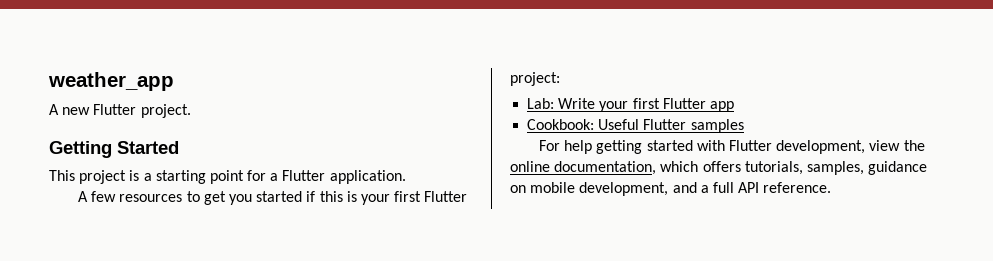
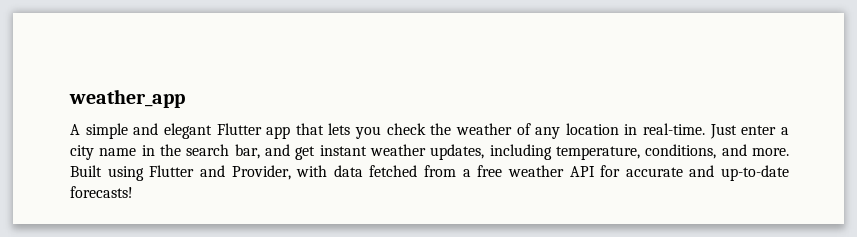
[62,104,191,118] [49,141,179,158] [49,170,406,184] [78,191,468,205] [510,72,560,86] [527,98,734,112] [527,119,744,133] [539,140,925,154] [510,161,928,175] [510,182,832,196] new Flutter project. // Getting Started // This project is a starting point for a Flutter application. // A few resources to get you started if this is your first Flutter project: // Lab: Write your first Flutter app // Cookbook: Useful Flutter samples // For help getting started with Flutter development, view the online documentation, which offers tutorials, samples, guidance on mobile development, and a full API reference. -> [85,123,790,139] [70,144,789,160] [70,165,789,181] [70,186,133,198] simple and elegant Flutter app that lets you check the weather of any location in real-time. Just enter a city name in the search bar, and get instant weather updates, including temperature, conditions, and more. Built using Flutter and Provider, with data fetched from a free weather API for accurate and up-to-date forecasts!

